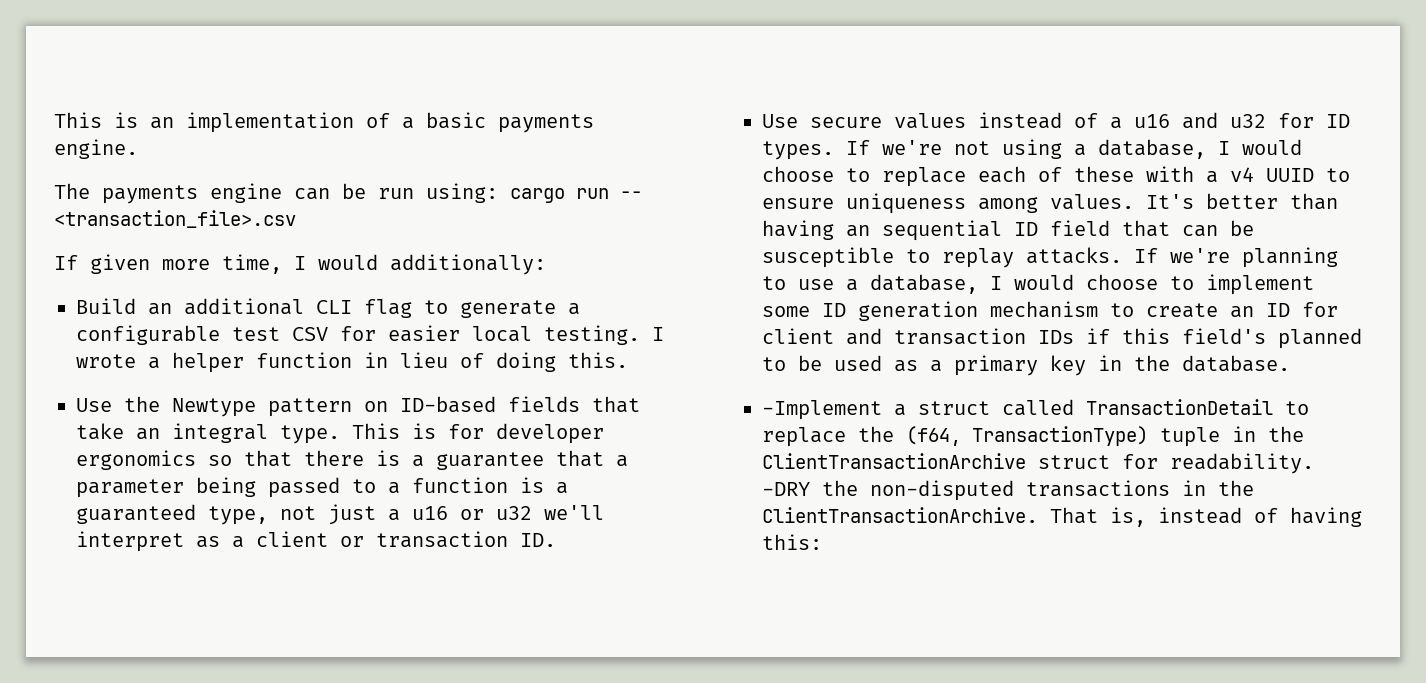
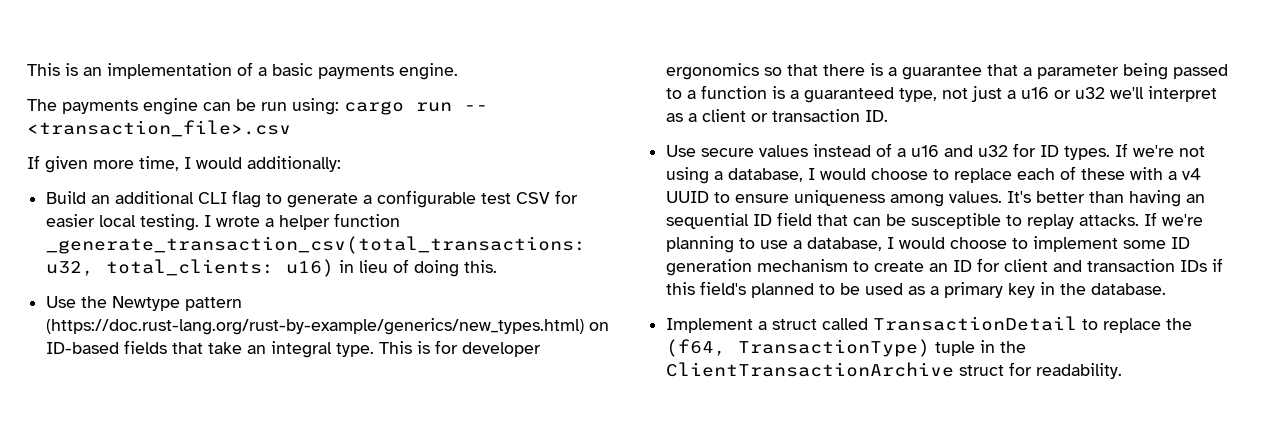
(352, 360) none -> [46,236,587,254] [46,259,335,277] _generate_transaction_csv(total_transactions: u32, total_clients: u16)
(352, 407) none -> [46,318,585,335] (https://doc.rust-lang.org/rust-by-example/generics/new_types.html)
[762,400,882,420] -Implement -> [666,318,754,333] Implement
[762,480,1254,501] [762,507,1362,527] [762,534,822,550] -DRY the non-disputed transactions in the ClientTransactionArchive. That is, instead of having this: -> (1123, 371) none

